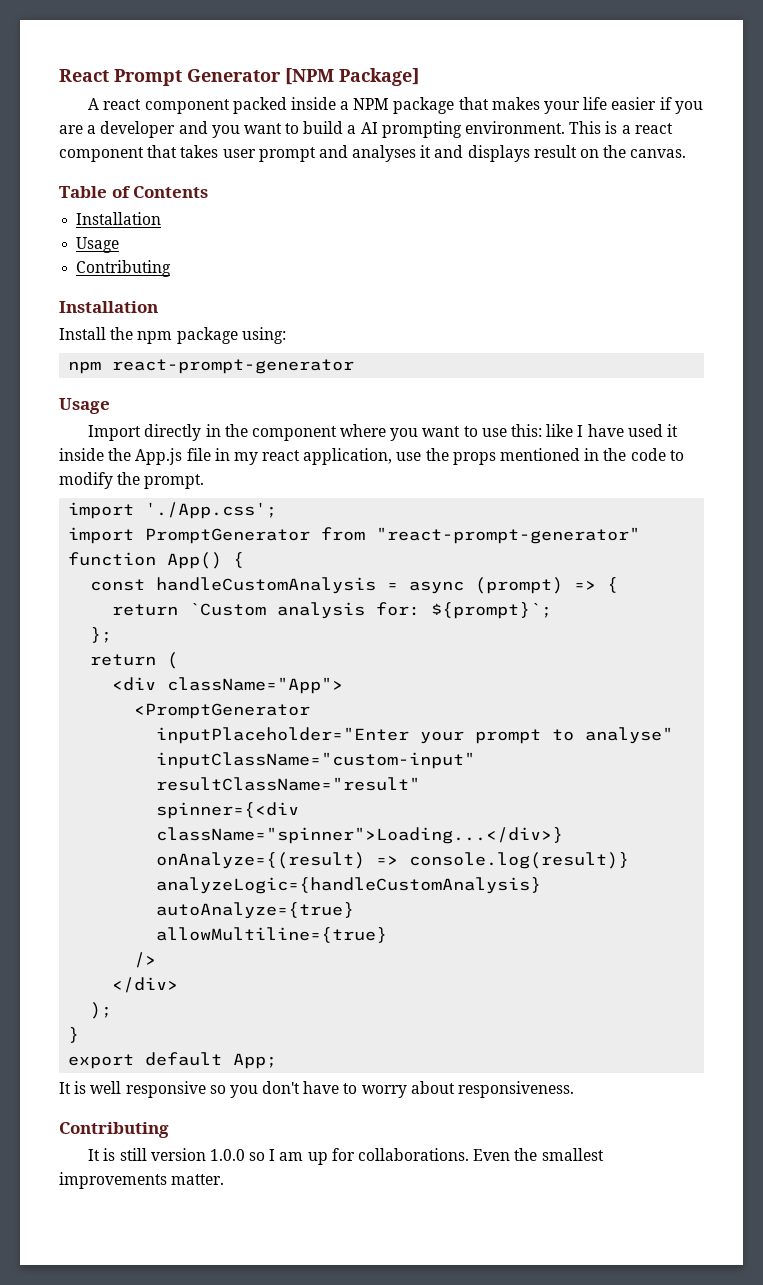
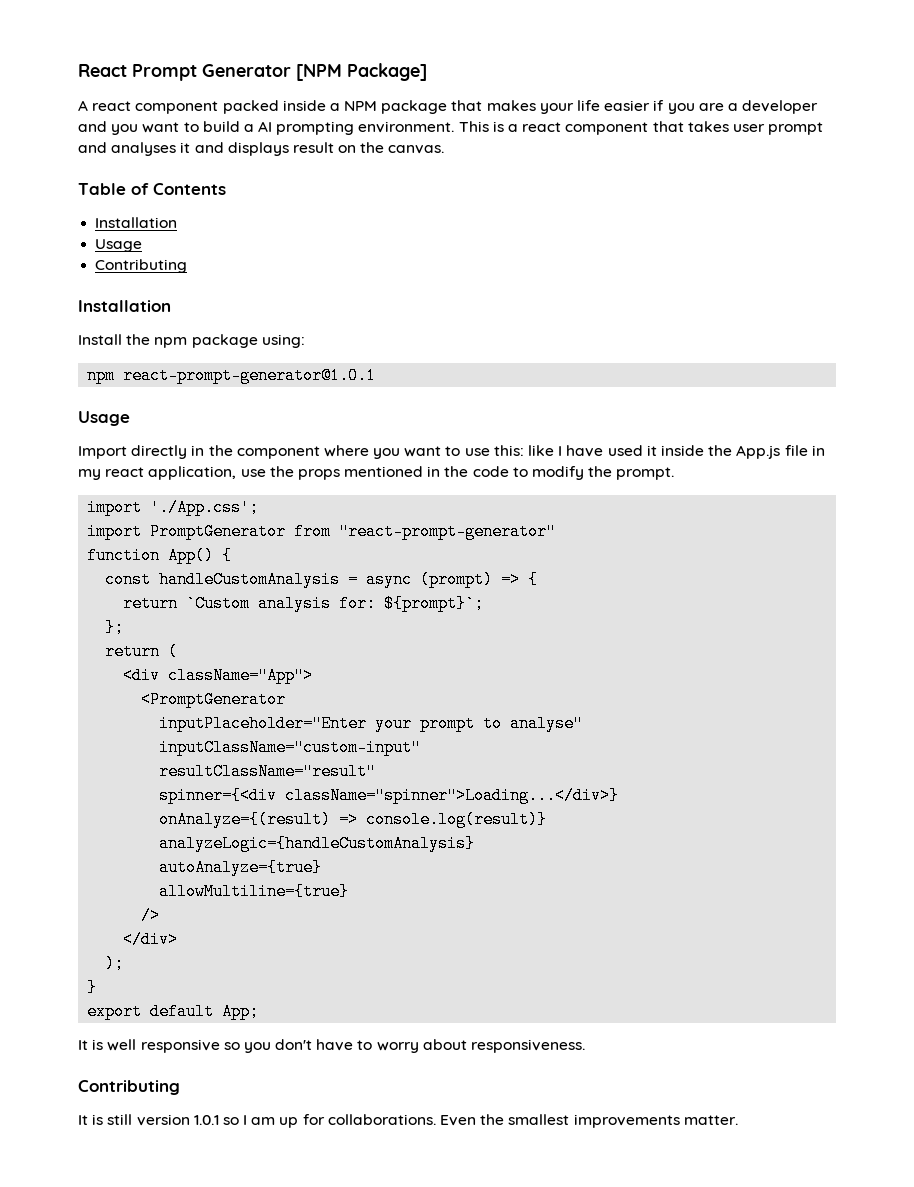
[112,359,355,374] react-prompt-generator -> [123,367,377,384] react-prompt-generator@1.0.1
[209,1149,245,1161] 1.0.0 -> [193,1115,219,1125] 1.0.1

